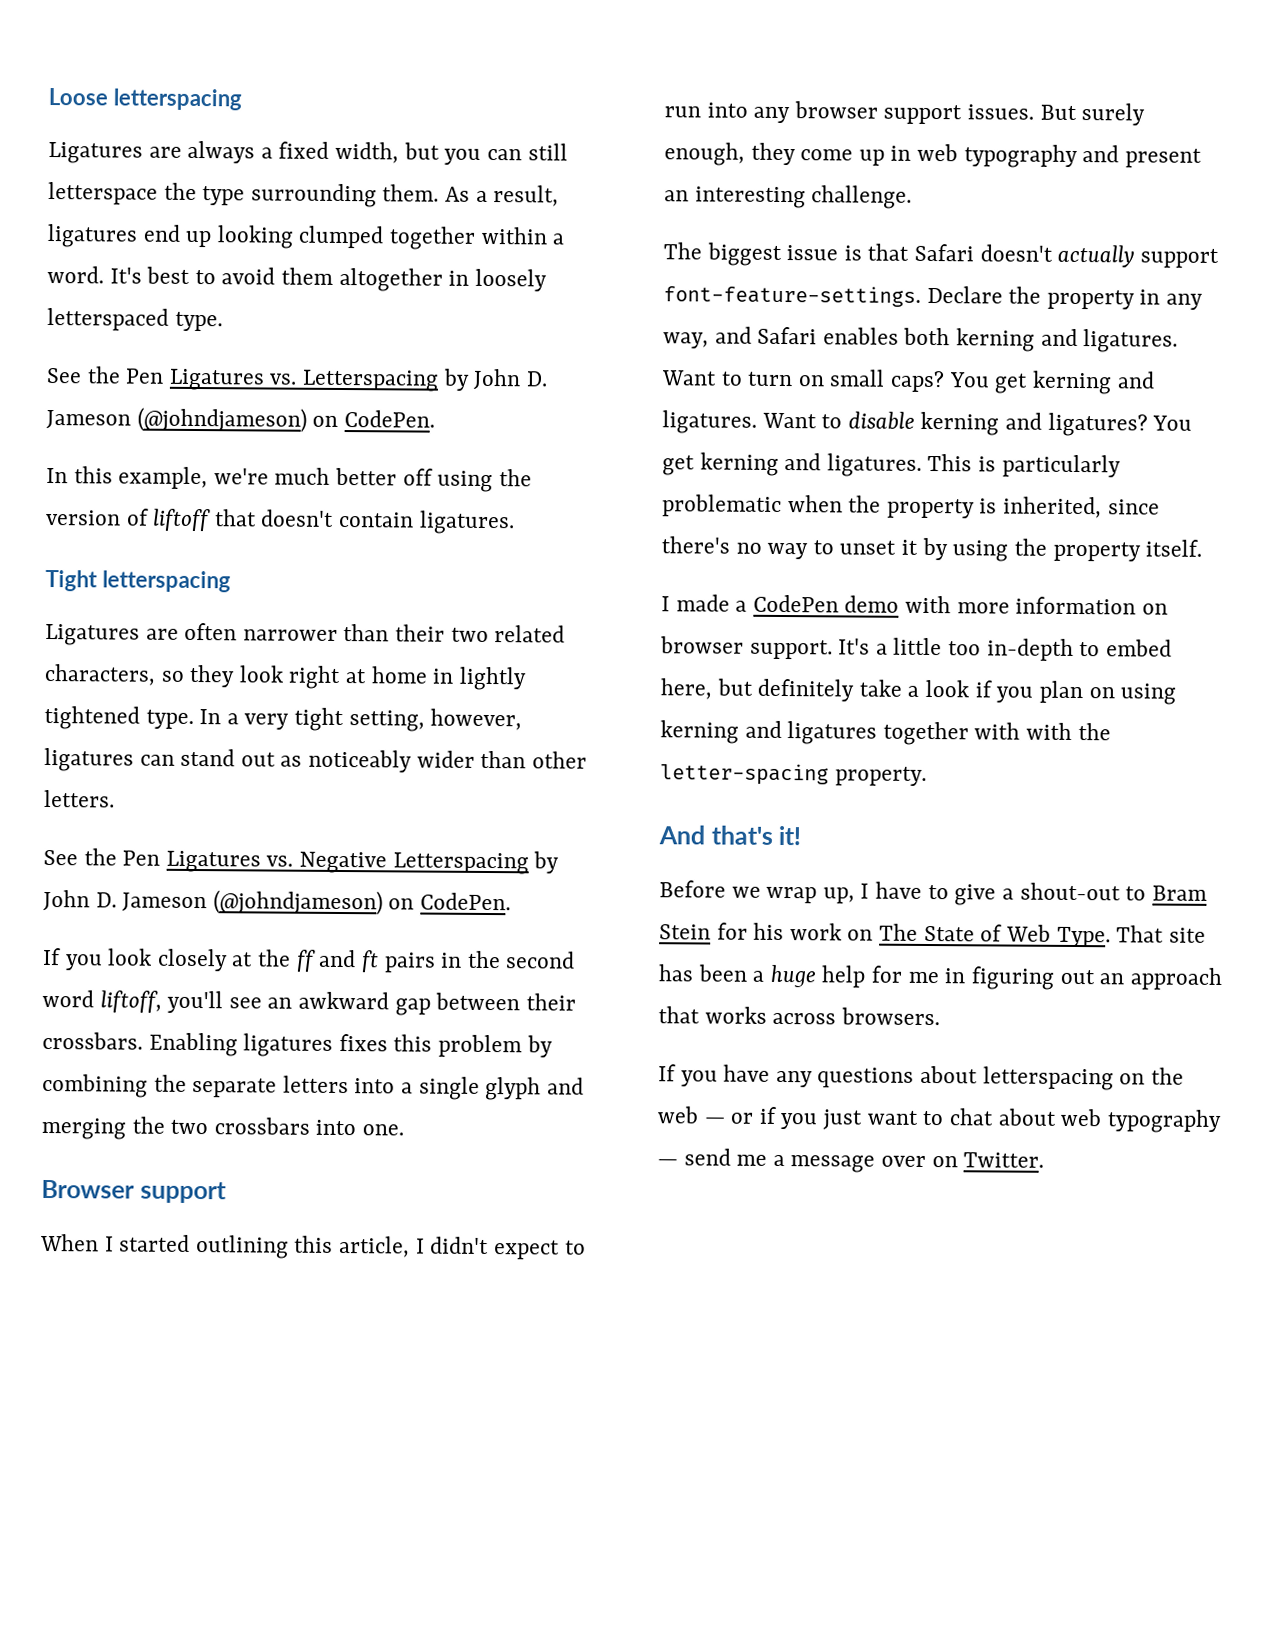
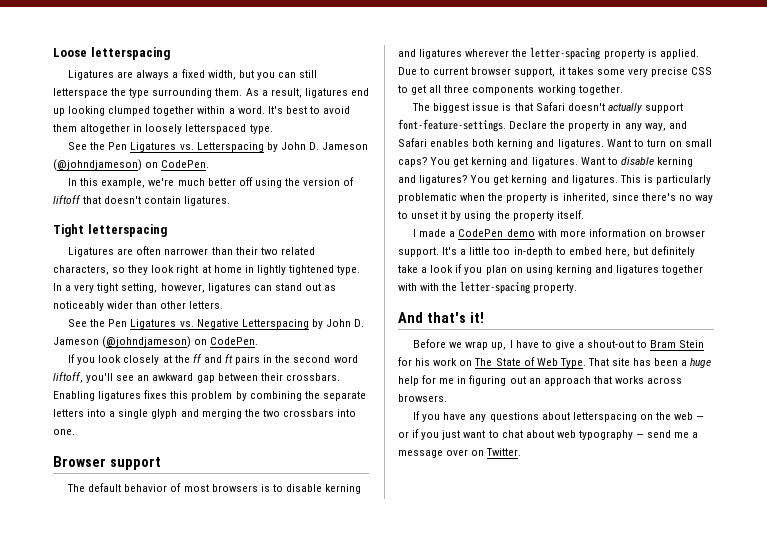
[40,1233,586,1260] [664,101,1146,126] [664,142,1202,168] [664,185,913,209] When I started outlining this article, I didn't expect to run into any browser support issues. But surely enough, they come up in web typography and present an interesting challenge. -> [67,483,362,494] [398,47,699,60] [398,67,713,77] [398,85,623,95] The default behavior of most browsers is to disable kerning and ligatures wherever the letter-spacing property is applied. Due to current browser support, it takes some very precise CSS to get all three components working together.

